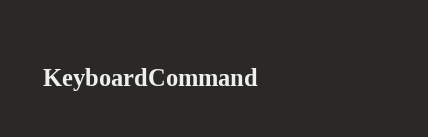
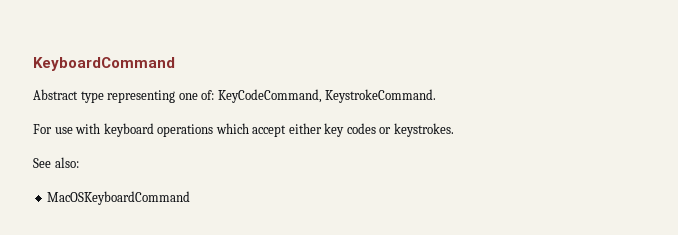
(258, 79) none -> [33,89,437,103] [33,123,454,137] [33,157,79,168] [47,191,191,205] // Abstract type representing one of: KeyCodeCommand, KeystrokeCommand. // For use with keyboard operations which accept either key codes or keystrokes. // See also: // MacOSKeyboardCommand

